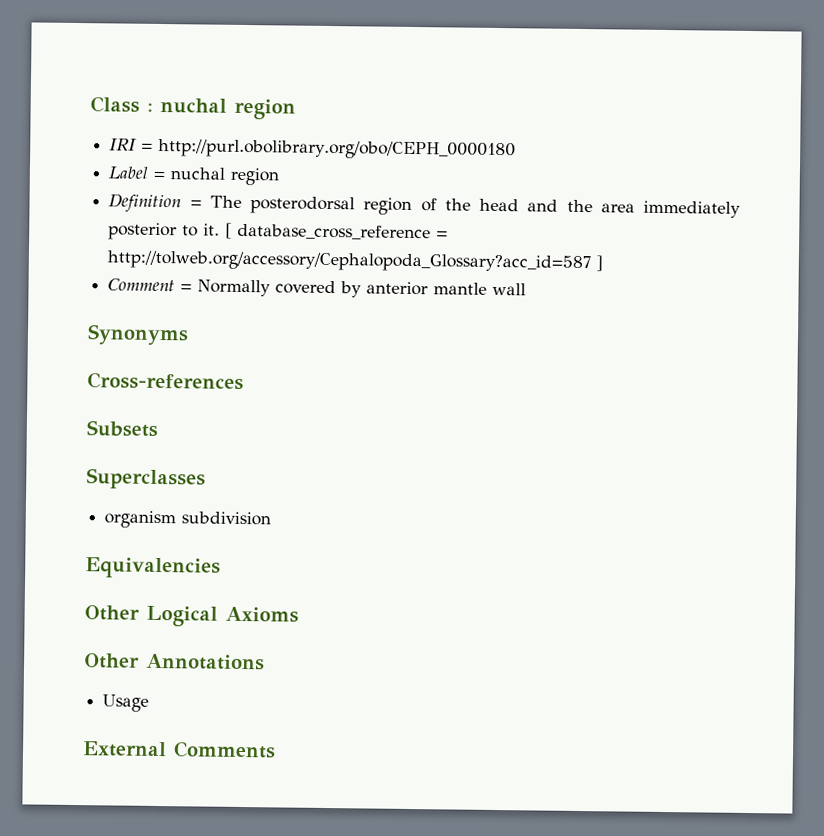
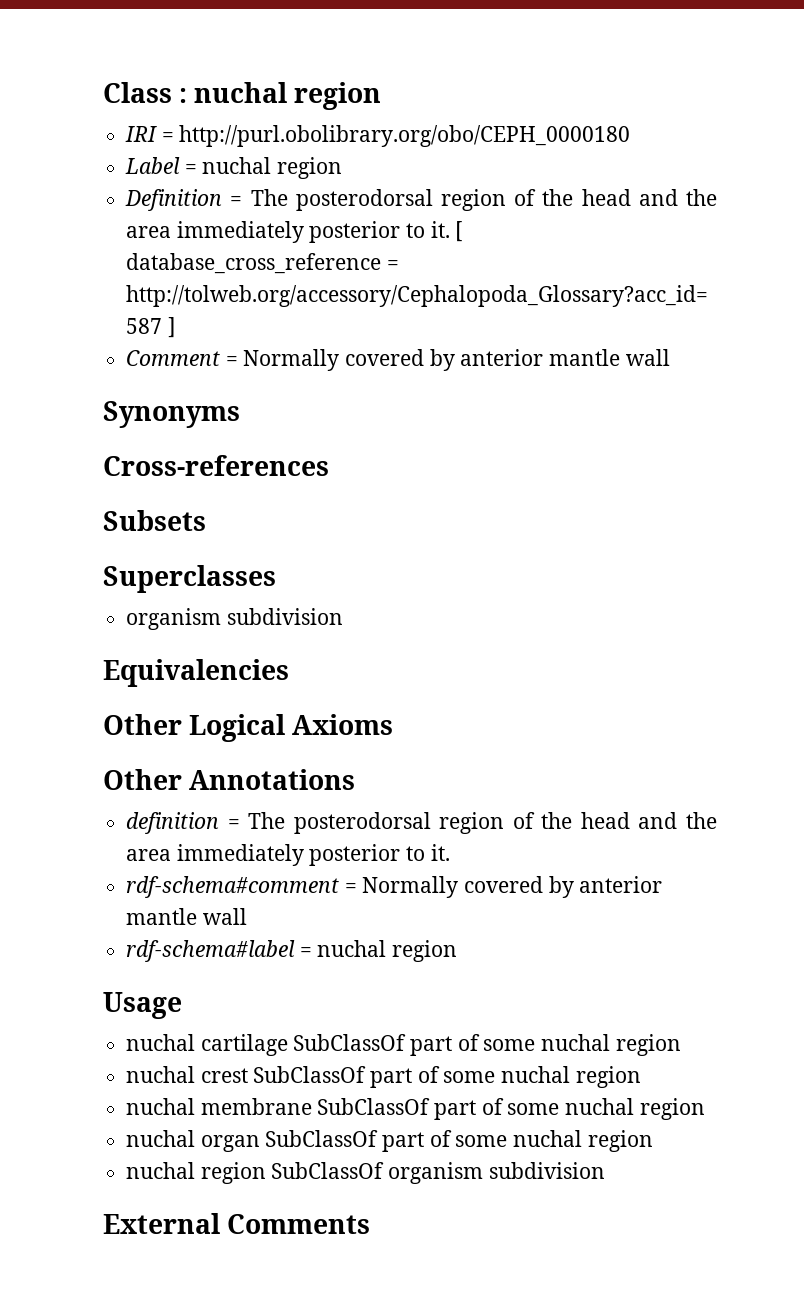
[102,694,150,712] Usage -> [126,812,717,834] [126,844,450,866] [126,876,663,898] [126,908,247,925] [126,940,458,962] [103,992,182,1019] [126,1034,681,1056] [126,1066,641,1088] [126,1098,705,1120] [126,1130,653,1152] [126,1162,605,1184] definition = The posterodorsal region of the head and the area immediately posterior to it. // rdf-schema#comment = Normally covered by anterior mantle wall // rdf-schema#label = nuchal region // Usage // nuchal cartilage SubClassOf part of some nuchal region // nuchal crest SubClassOf part of some nuchal region // nuchal membrane SubClassOf part of some nuchal region // nuchal organ SubClassOf part of some nuchal region // nuchal region SubClassOf organism subdivision

